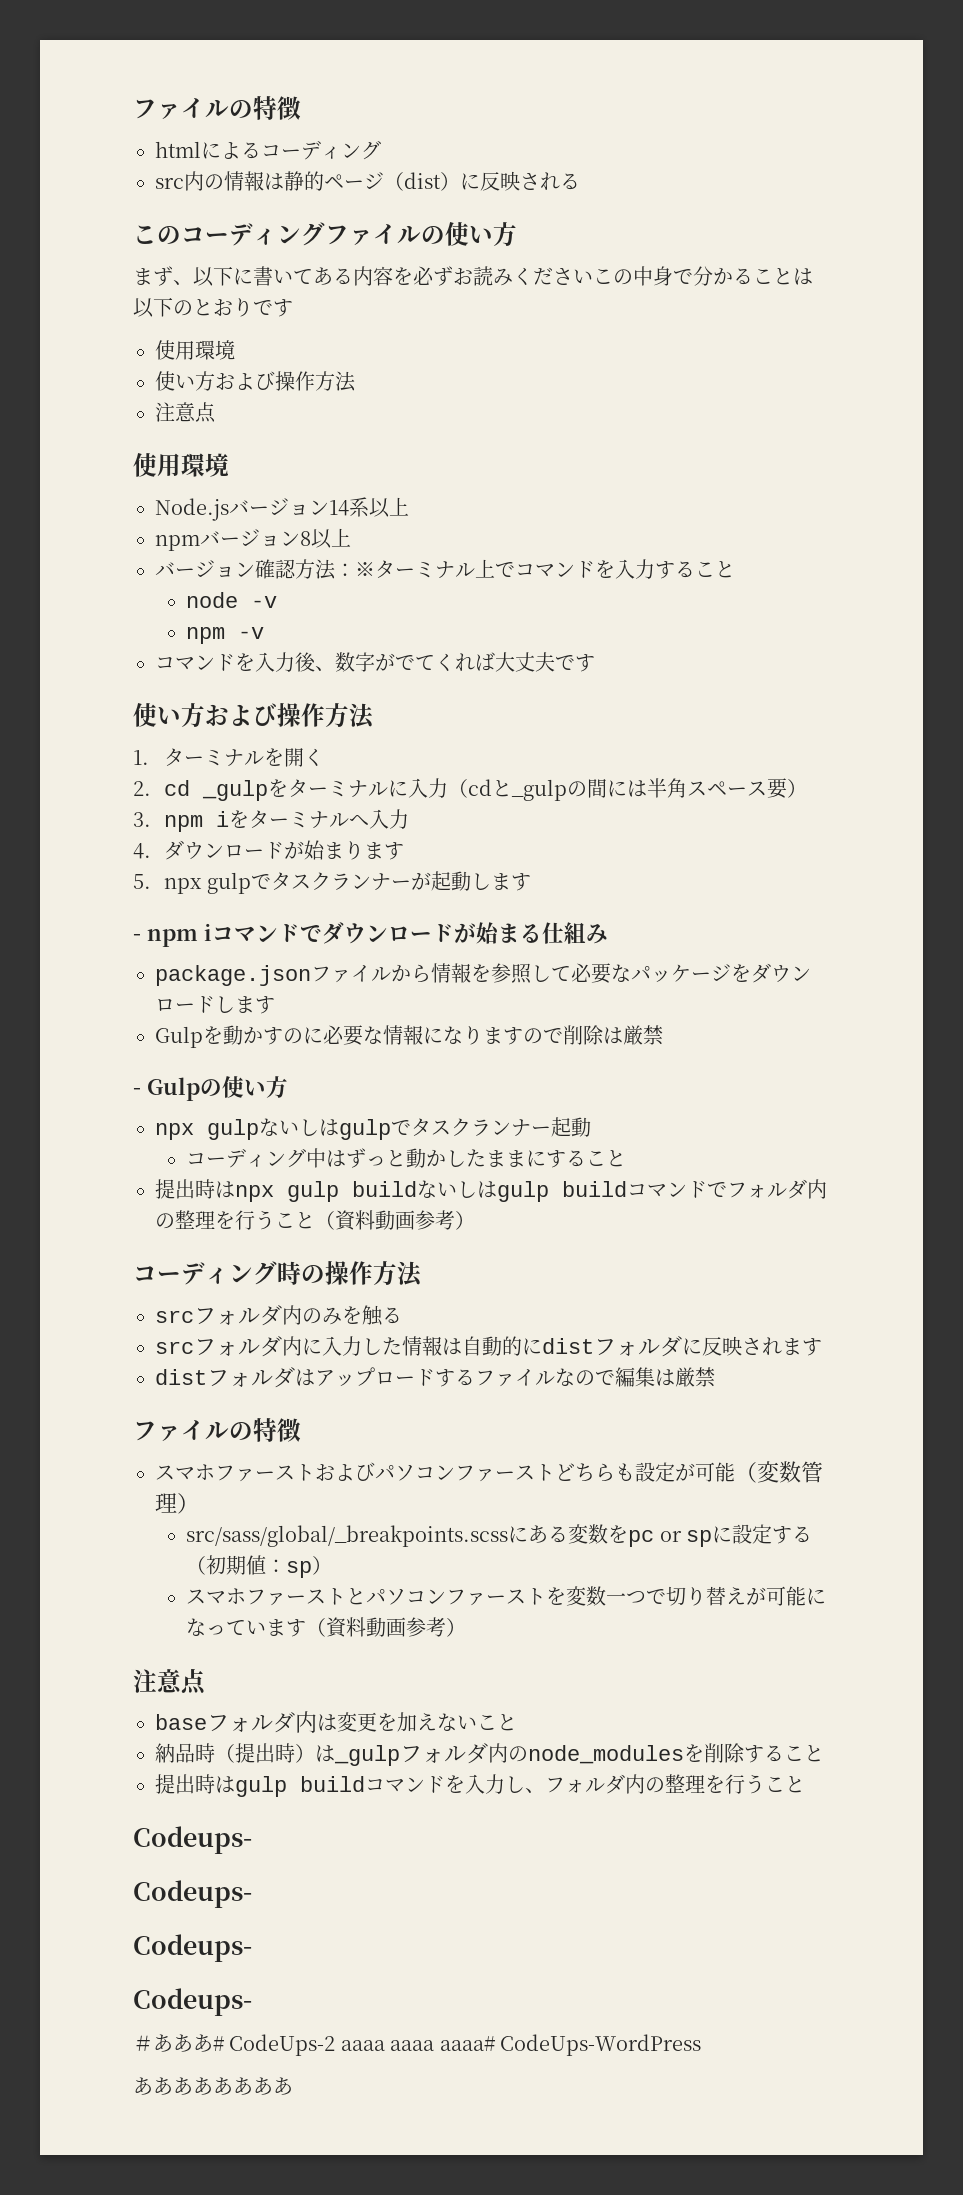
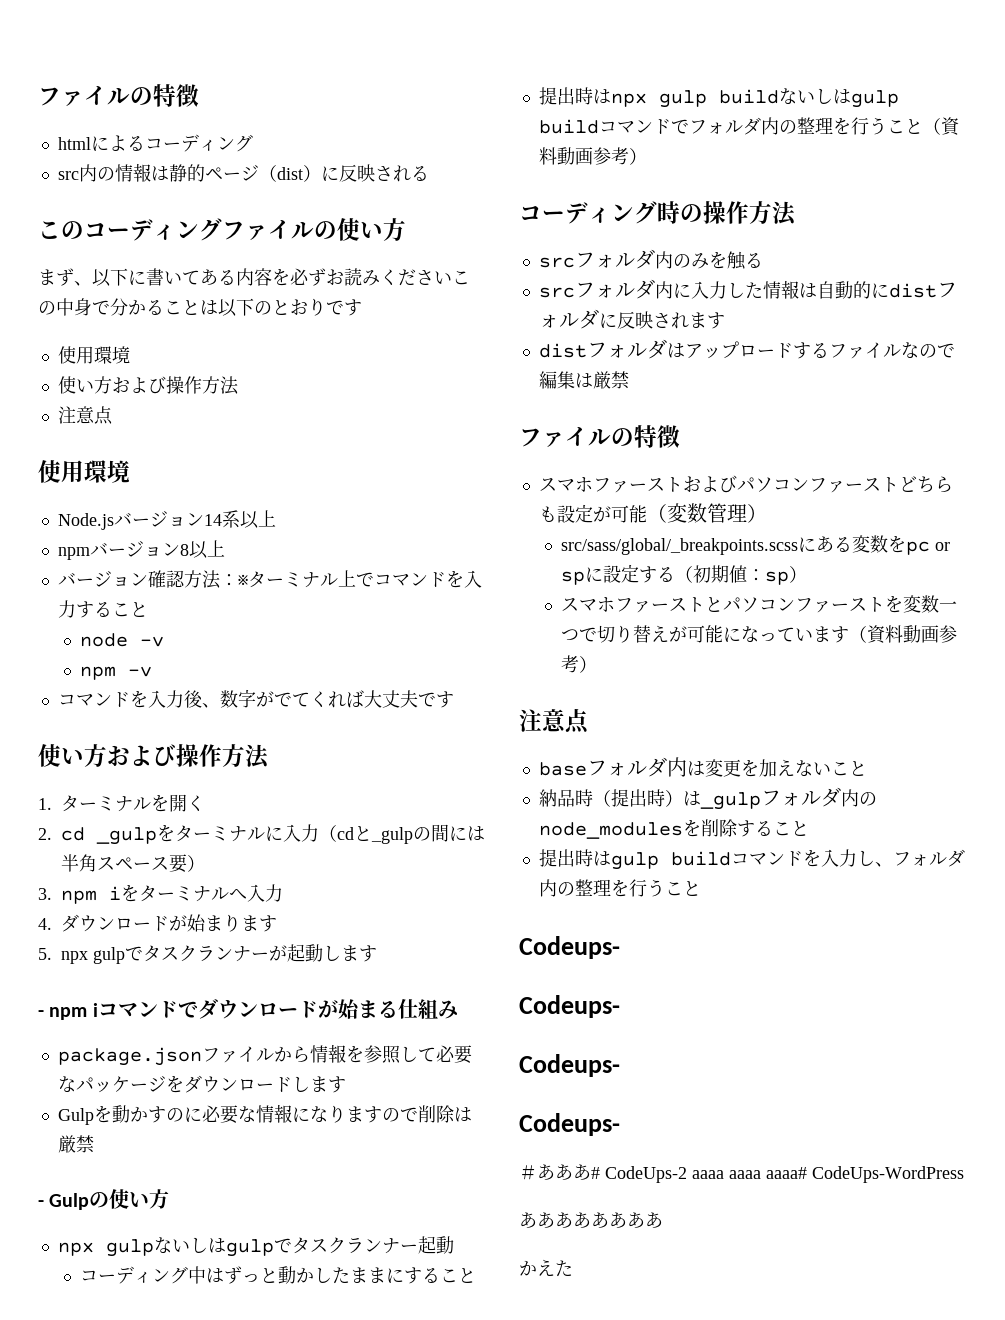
(293, 2086) none -> [519,1259,573,1277] // かえた

